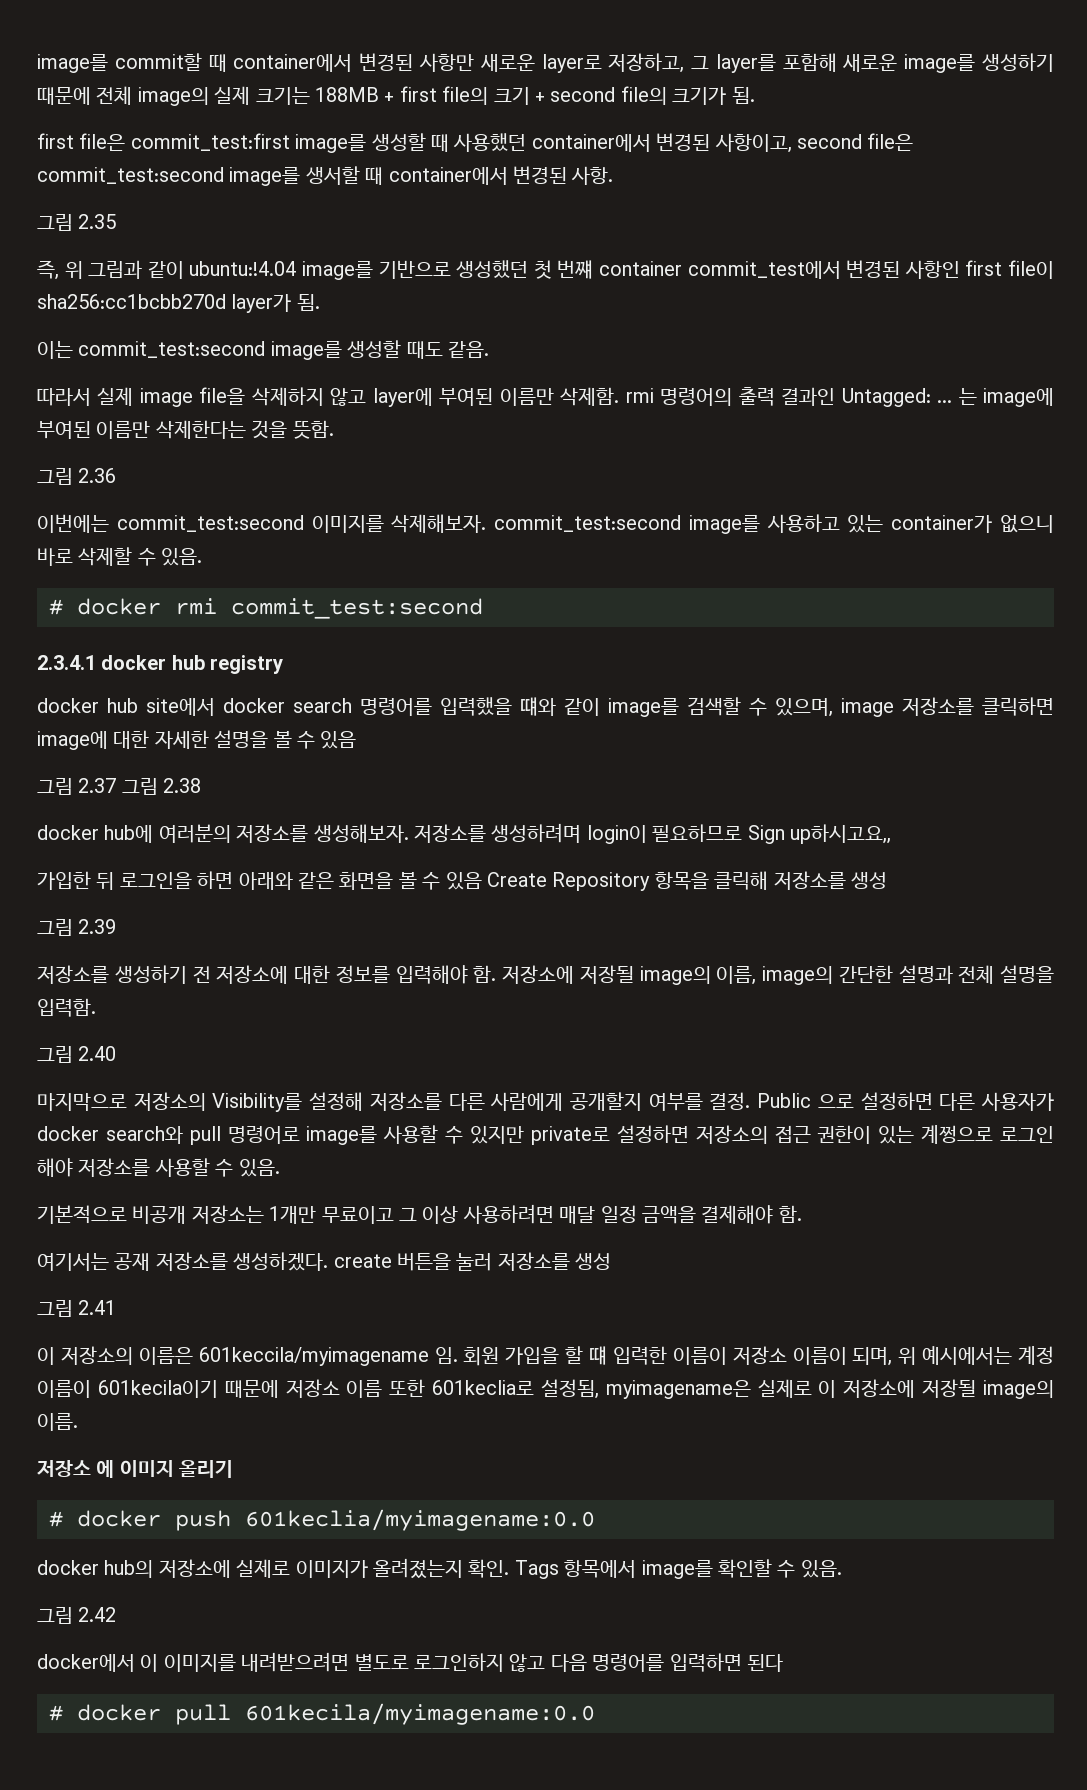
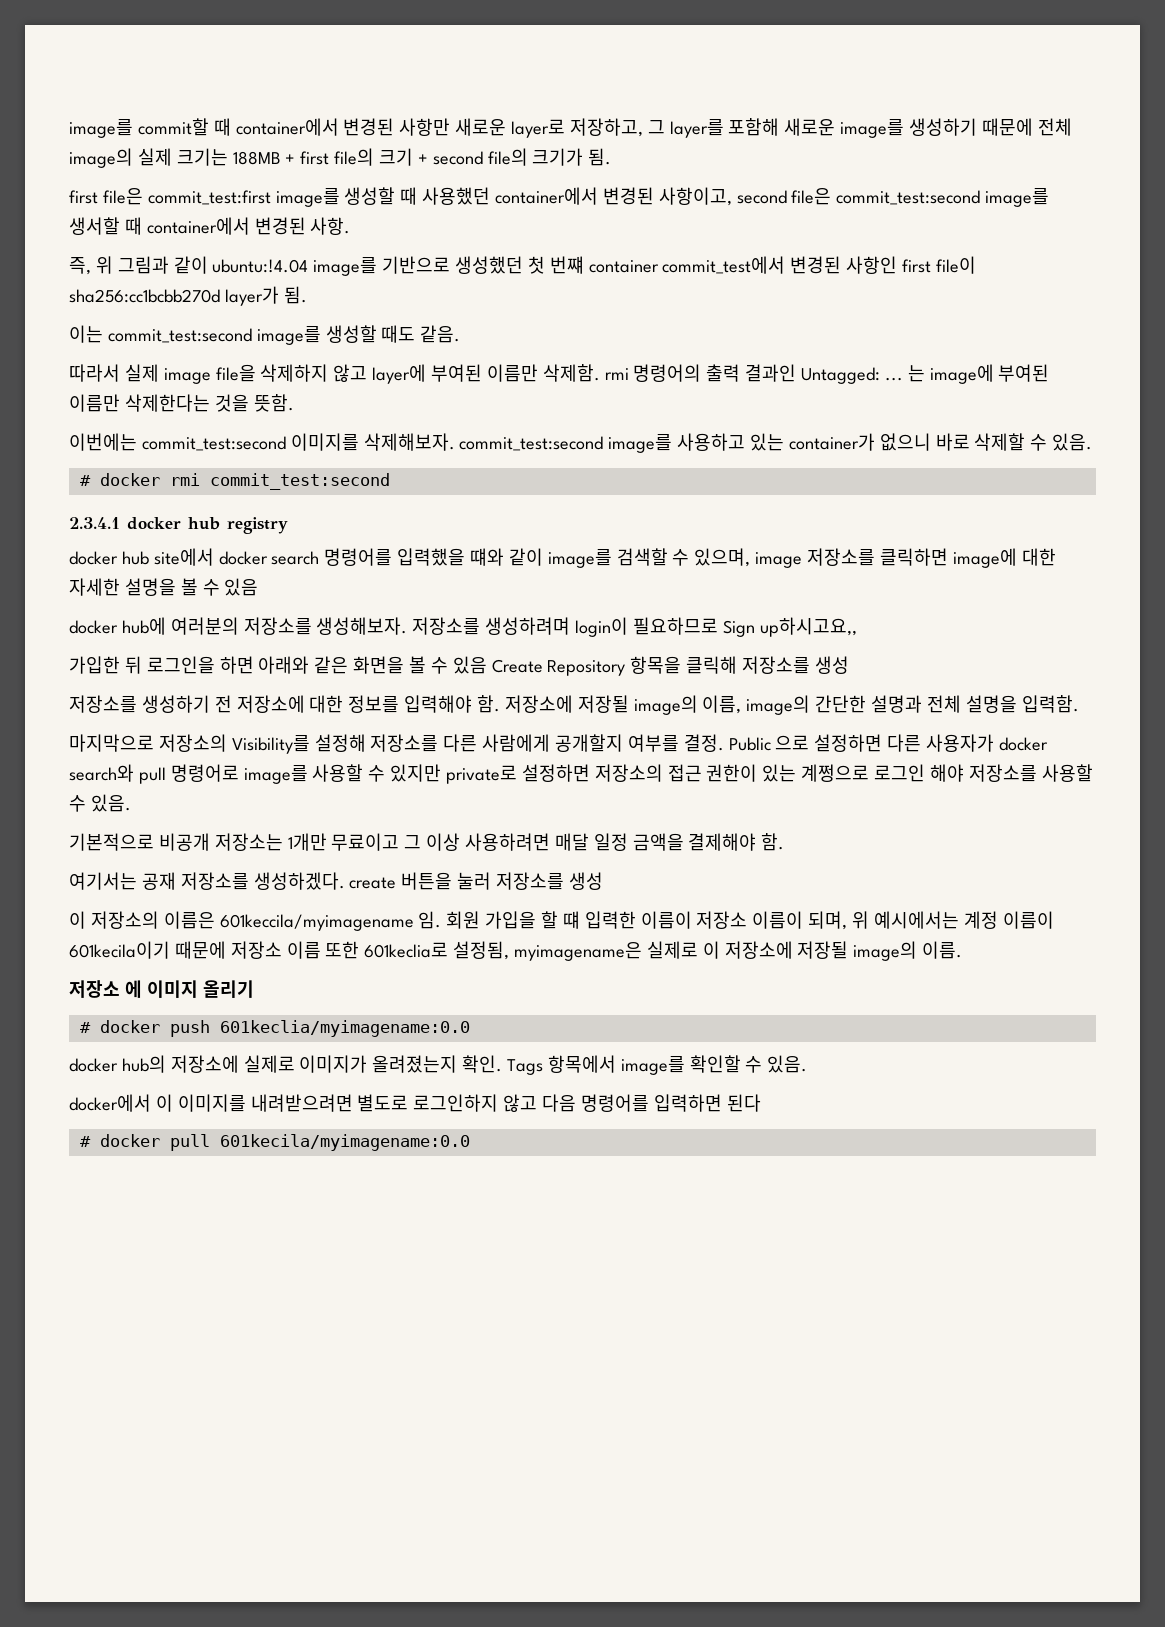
[37,214,117,231] // 그림 2.35 -> (351, 226) none
[37,468,117,485] // 그림 2.36 -> (294, 403) none
[37,778,202,795] // 그림 2.37 그림 2.38 -> (259, 587) none
[37,919,117,936] // 그림 2.39 -> (849, 665) none
[37,1046,117,1063] // 그림 2.40 -> (1079, 704) none
[37,1300,117,1317] // 그림 2.41 -> (603, 881) none
[37,1607,117,1624] // 그림 2.42 -> (808, 1064) none

